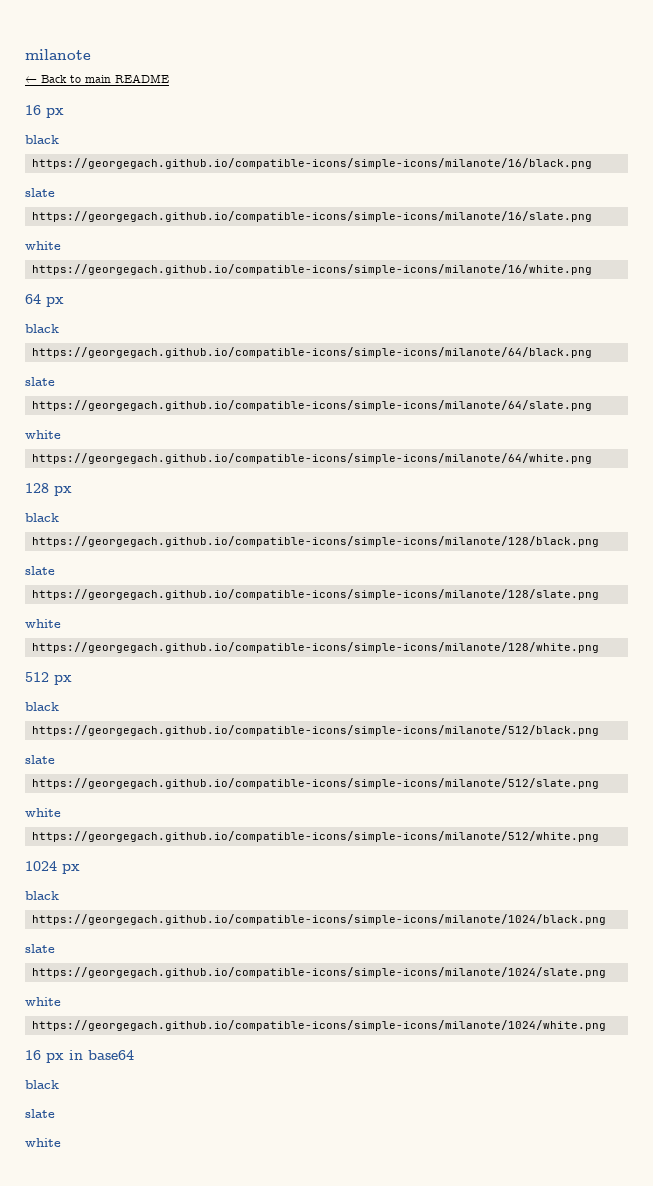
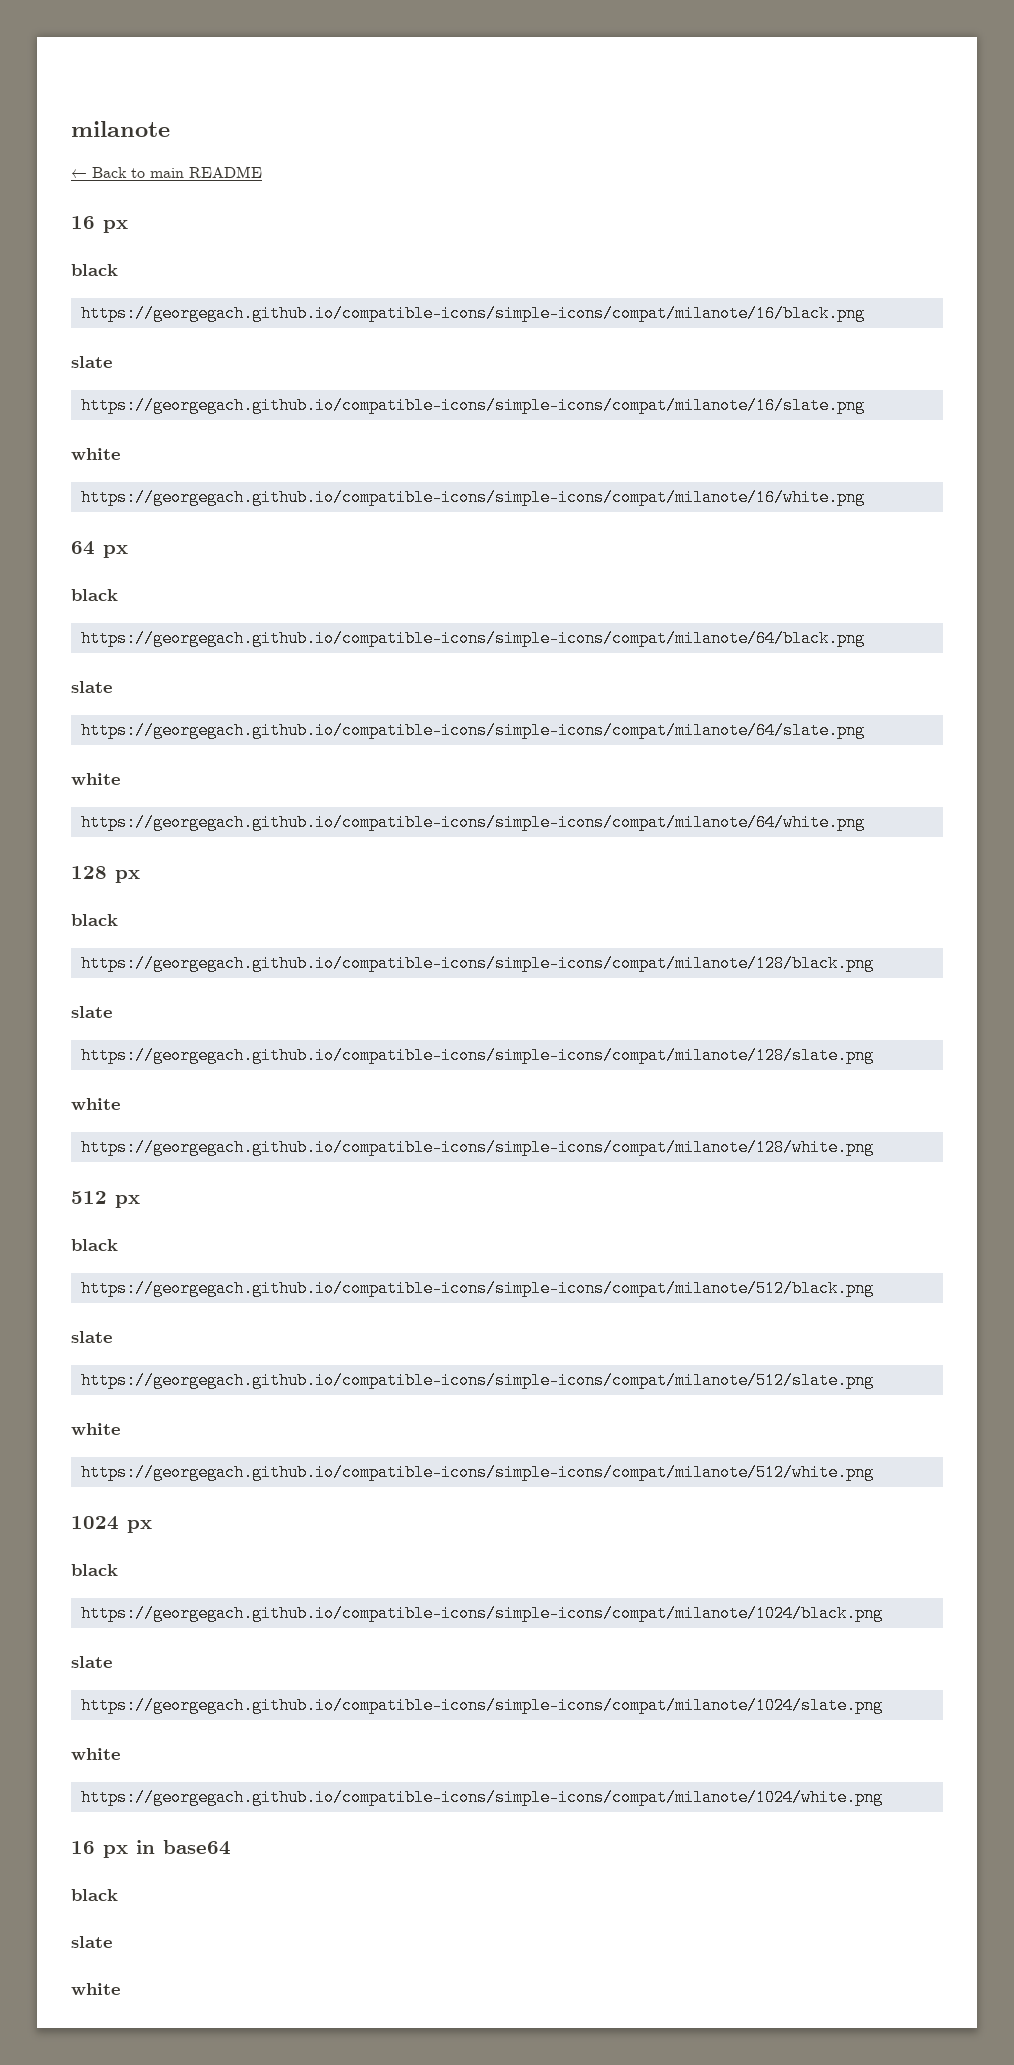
[31,158,592,169] [25,188,55,197] [31,211,592,222] [25,241,61,250] [31,264,592,275] https://georgegach.github.io/compatible-icons/simple-icons/milanote/16/black.png // slate // https://georgegach.github.io/compatible-icons/simple-icons/milanote/16/slate.png // white // https://georgegach.github.io/compatible-icons/simple-icons/milanote/16/white.png -> [80,305,865,322] [71,356,112,368] [80,397,865,414] [71,448,120,460] [80,489,865,506] https://georgegach.github.io/compatible-icons/simple-icons/compat/milanote/16/black.png // slate // https://georgegach.github.io/compatible-icons/simple-icons/compat/milanote/16/slate.png // white // https://georgegach.github.io/compatible-icons/simple-icons/compat/milanote/16/white.png
[31,347,592,358] [25,377,55,386] [31,400,592,411] [25,430,61,439] [31,453,592,464] https://georgegach.github.io/compatible-icons/simple-icons/milanote/64/black.png // slate // https://georgegach.github.io/compatible-icons/simple-icons/milanote/64/slate.png // white // https://georgegach.github.io/compatible-icons/simple-icons/milanote/64/white.png -> [80,630,865,647] [71,681,112,693] [80,722,865,739] [71,773,120,785] [80,814,865,831] https://georgegach.github.io/compatible-icons/simple-icons/compat/milanote/64/black.png // slate // https://georgegach.github.io/compatible-icons/simple-icons/compat/milanote/64/slate.png // white // https://georgegach.github.io/compatible-icons/simple-icons/compat/milanote/64/white.png
[31,536,599,547] [25,566,55,575] [31,589,599,600] [25,619,61,628] [31,642,599,653] https://georgegach.github.io/compatible-icons/simple-icons/milanote/128/black.png // slate // https://georgegach.github.io/compatible-icons/simple-icons/milanote/128/slate.png // white // https://georgegach.github.io/compatible-icons/simple-icons/milanote/128/white.png -> [80,955,874,972] [71,1006,112,1018] [80,1047,874,1064] [71,1098,120,1110] [80,1139,874,1156] https://georgegach.github.io/compatible-icons/simple-icons/compat/milanote/128/black.png // slate // https://georgegach.github.io/compatible-icons/simple-icons/compat/milanote/128/slate.png // white // https://georgegach.github.io/compatible-icons/simple-icons/compat/milanote/128/white.png
[31,725,599,736] [25,755,55,764] [31,778,599,789] [25,808,61,817] [31,831,599,842] https://georgegach.github.io/compatible-icons/simple-icons/milanote/512/black.png // slate // https://georgegach.github.io/compatible-icons/simple-icons/milanote/512/slate.png // white // https://georgegach.github.io/compatible-icons/simple-icons/milanote/512/white.png -> [80,1280,874,1297] [71,1331,112,1343] [80,1372,874,1389] [71,1423,120,1435] [80,1464,874,1481] https://georgegach.github.io/compatible-icons/simple-icons/compat/milanote/512/black.png // slate // https://georgegach.github.io/compatible-icons/simple-icons/compat/milanote/512/slate.png // white // https://georgegach.github.io/compatible-icons/simple-icons/compat/milanote/512/white.png
[31,914,606,925] [25,944,55,953] [31,967,606,978] [25,997,61,1006] [31,1020,606,1031] https://georgegach.github.io/compatible-icons/simple-icons/milanote/1024/black.png // slate // https://georgegach.github.io/compatible-icons/simple-icons/milanote/1024/slate.png // white // https://georgegach.github.io/compatible-icons/simple-icons/milanote/1024/white.png -> [80,1605,883,1622] [71,1656,112,1668] [80,1697,883,1714] [71,1748,120,1760] [80,1789,883,1806] https://georgegach.github.io/compatible-icons/simple-icons/compat/milanote/1024/black.png // slate // https://georgegach.github.io/compatible-icons/simple-icons/compat/milanote/1024/slate.png // white // https://georgegach.github.io/compatible-icons/simple-icons/compat/milanote/1024/white.png

